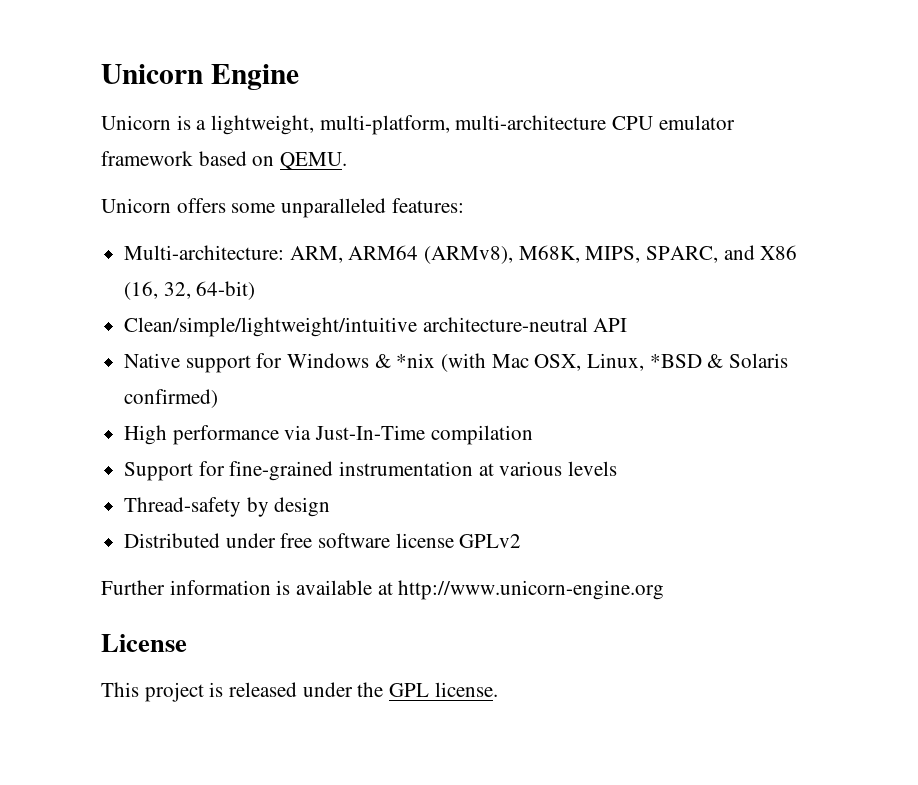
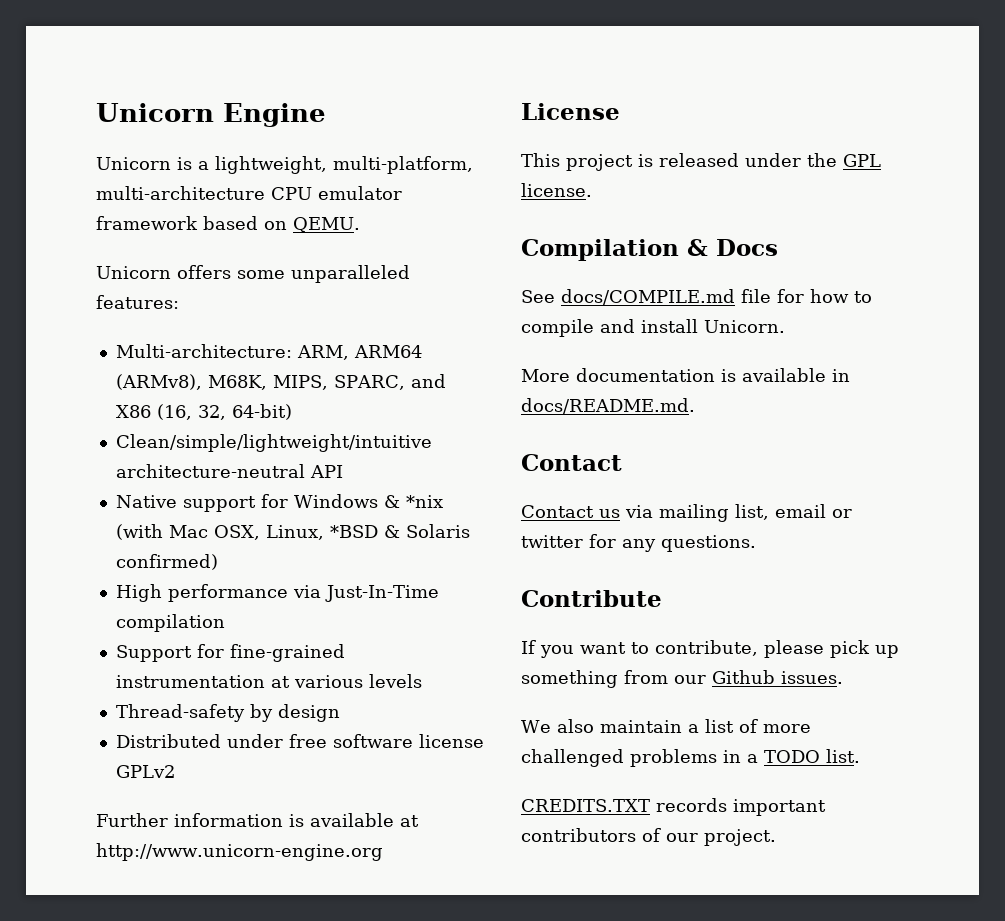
(498, 689) none -> [521,239,778,261] [521,289,872,305] [521,319,785,337] [521,368,850,382] [521,398,695,414] [521,454,622,471] [521,504,852,522] [521,534,756,552] [521,590,662,607] [521,640,899,658] [521,670,843,688] [521,719,811,733] [521,749,860,767] [521,798,826,816] [521,828,776,846] // Compilation & Docs // See docs/COMPILE.md file for how to compile and install Unicorn. // More documentation is available in docs/README.md. // Contact // Contact us via mailing list, email or twitter for any questions. // Contribute // If you want to contribute, please pick up something from our Github issues. // We also maintain a list of more challenged problems in a TODO list. // CREDITS.TXT records important contributors of our project.

